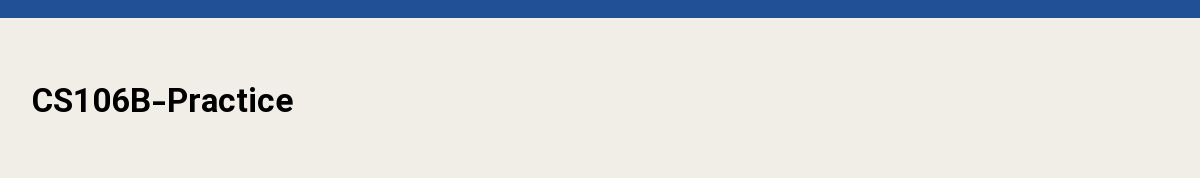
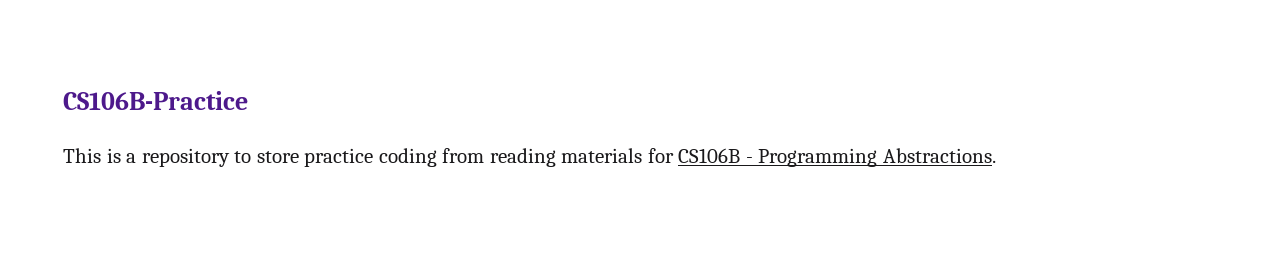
(293, 99) none -> [63,148,997,167] // This is a repository to store practice coding from reading materials for CS106B - Programming Abstractions.

